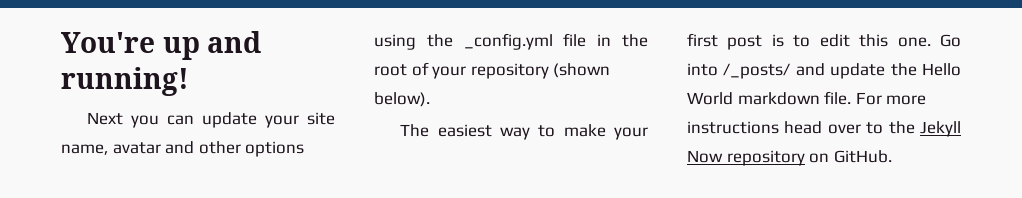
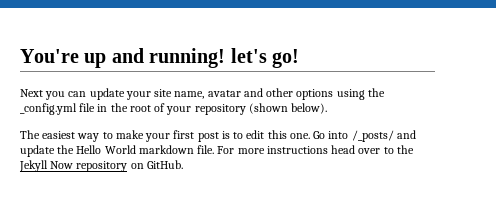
(189, 81) none -> [230,48,299,68] let's go!

